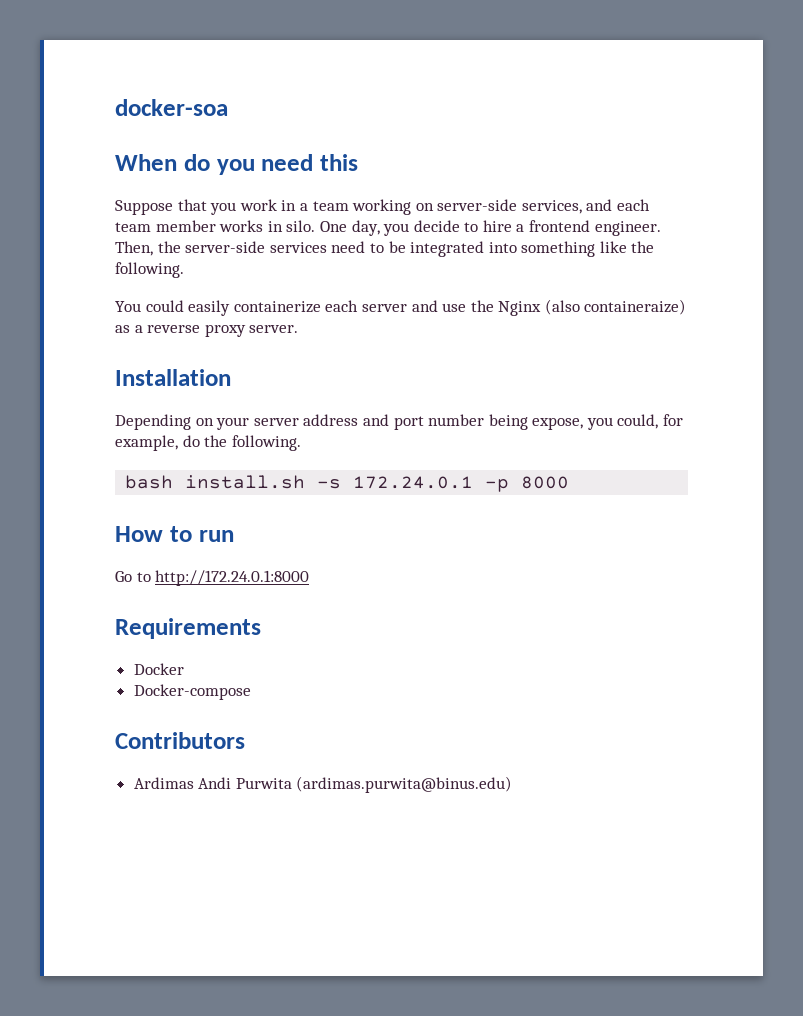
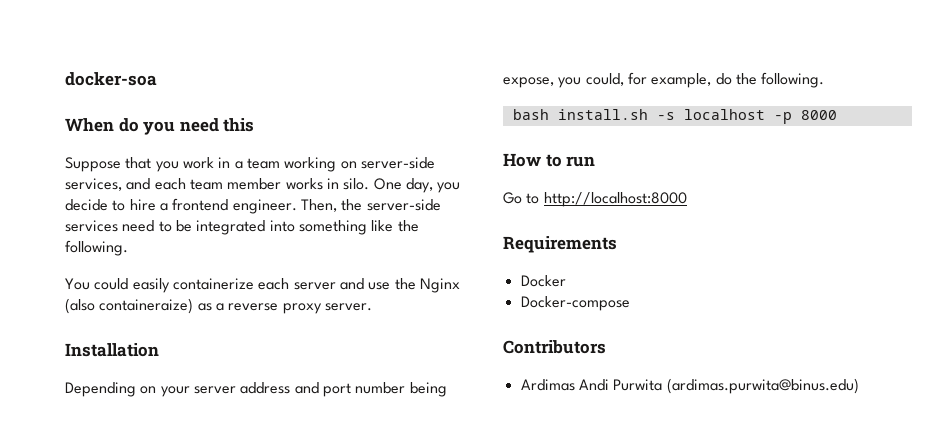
[353,476,474,489] 172.24.0.1 -> [683,109,765,120] localhost
[155,570,310,586] http://172.24.0.1:8000 -> [543,192,687,207] http://localhost:8000

